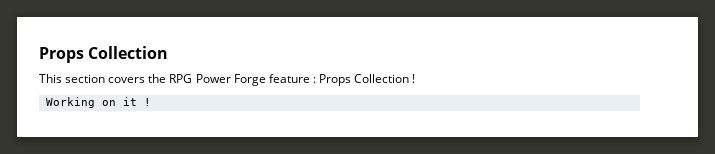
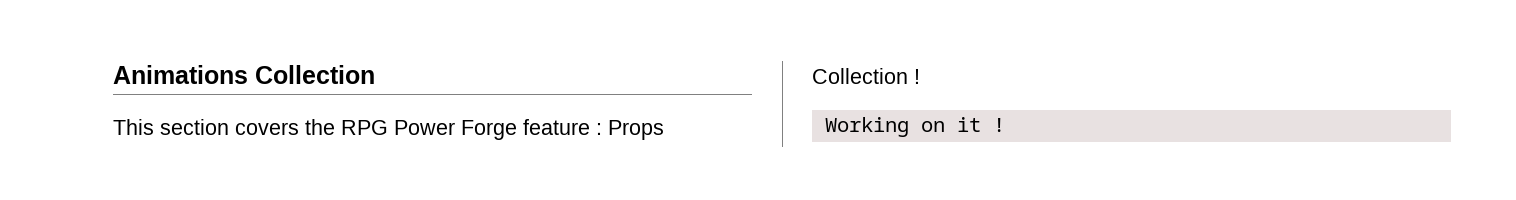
[39,47,84,63] Props -> [113,65,248,84] Animations

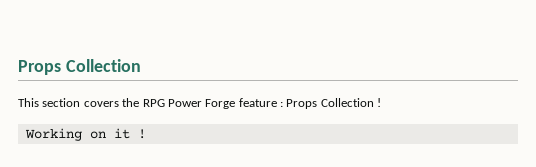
[113,65,248,84] Animations -> [18,60,61,75] Props

